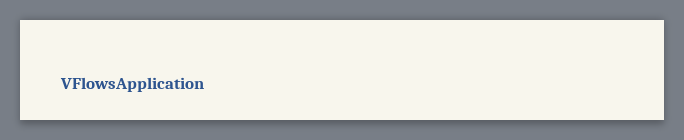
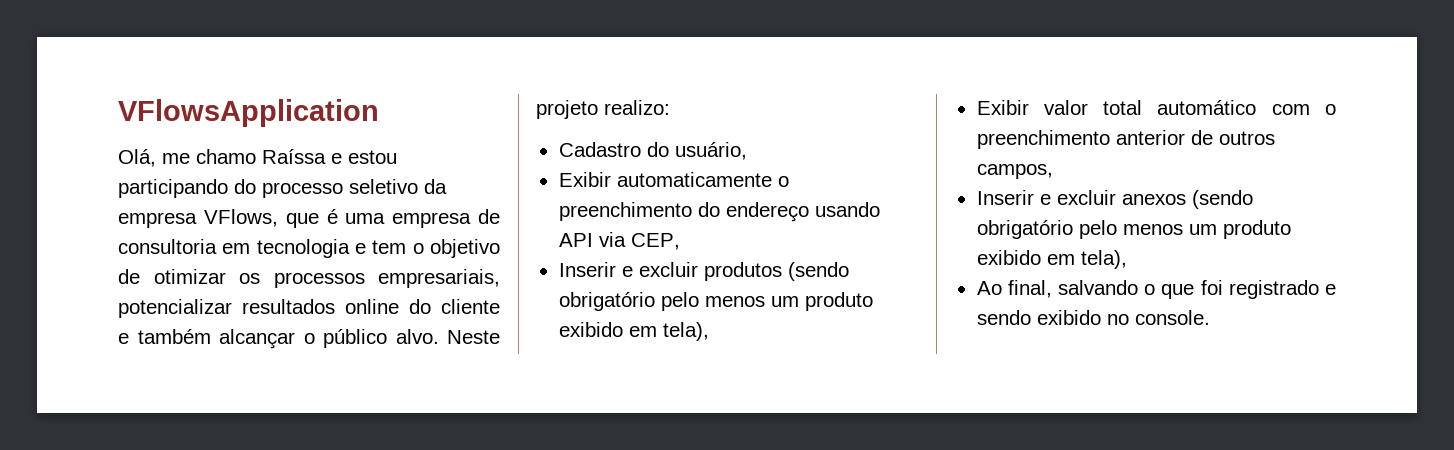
(204, 84) none -> [118,149,397,167] [118,179,447,198] [118,209,500,228] [118,239,500,258] [118,269,500,288] [118,299,500,318] [118,329,500,349] [536,100,670,119] [558,142,747,160] [558,172,789,187] [558,202,880,222] [558,232,680,250] [558,262,849,281] [558,292,873,311] [558,322,709,341] [976,100,1336,115] [976,130,1275,149] [976,164,1053,179] [976,190,1253,209] [976,220,1291,239] [976,250,1127,269] [976,280,1336,299] [976,310,1210,325] // Olá, me chamo Raíssa e estou participando do processo seletivo da empresa VFlows, que é uma empresa de consultoria em tecnologia e tem o objetivo de otimizar os processos empresariais, potencializar resultados online do cliente e também alcançar o público alvo. Neste projeto realizo: // Cadastro do usuário, // Exibir automaticamente o preenchimento do endereço usando API via CEP, // Inserir e excluir produtos (sendo obrigatório pelo menos um produto exibido em tela), // Exibir valor total automático com o preenchimento anterior de outros campos, // Inserir e excluir anexos (sendo obrigatório pelo menos um produto exibido em tela), // Ao final, salvando o que foi registrado e sendo exibido no console.

